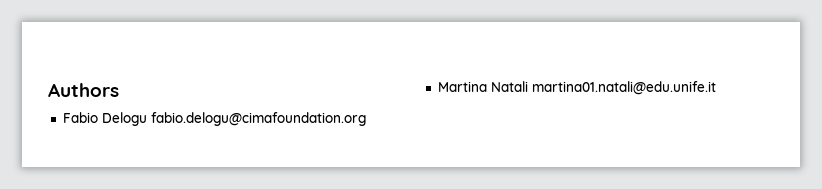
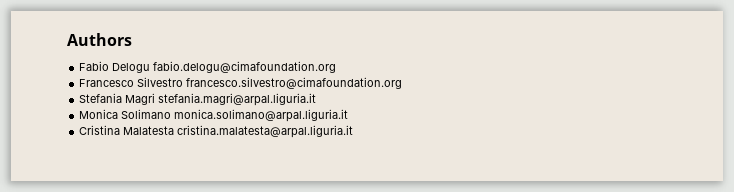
[437,81,716,95] Martina Natali martina01.natali@edu.unife.it -> [79,77,403,89] [79,93,317,106] [79,109,349,122] [79,125,354,138] Francesco Silvestro francesco.silvestro@cimafoundation.org // Stefania Magri stefania.magri@arpal.liguria.it // Monica Solimano monica.solimano@arpal.liguria.it // Cristina Malatesta cristina.malatesta@arpal.liguria.it

